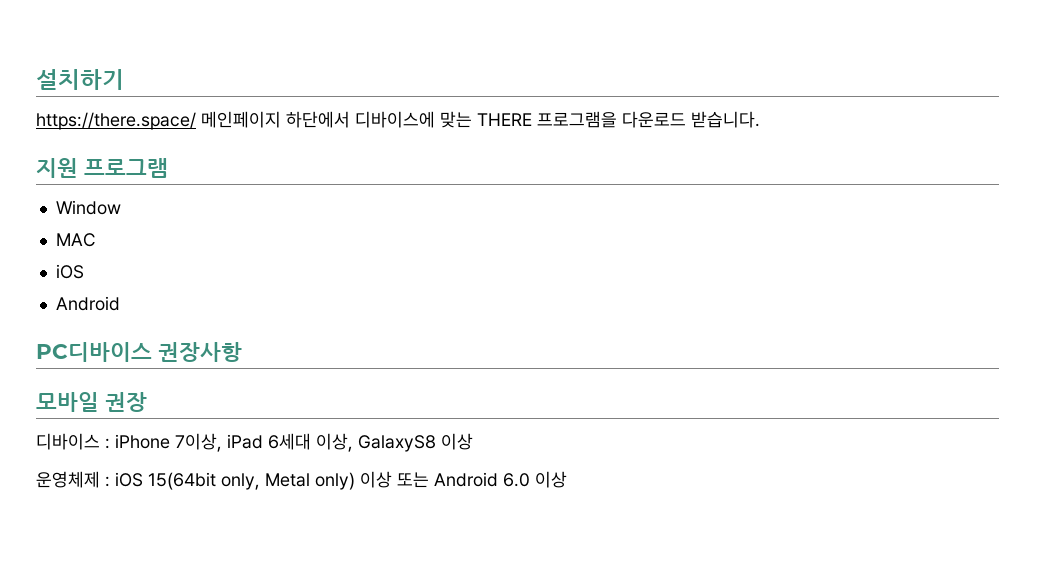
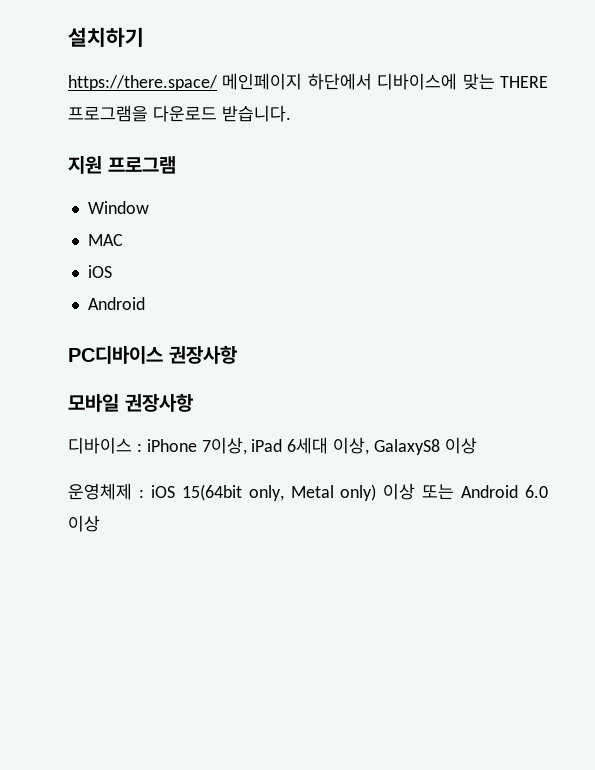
[105,392,147,412] 권장 -> [125,393,194,412] 권장사항

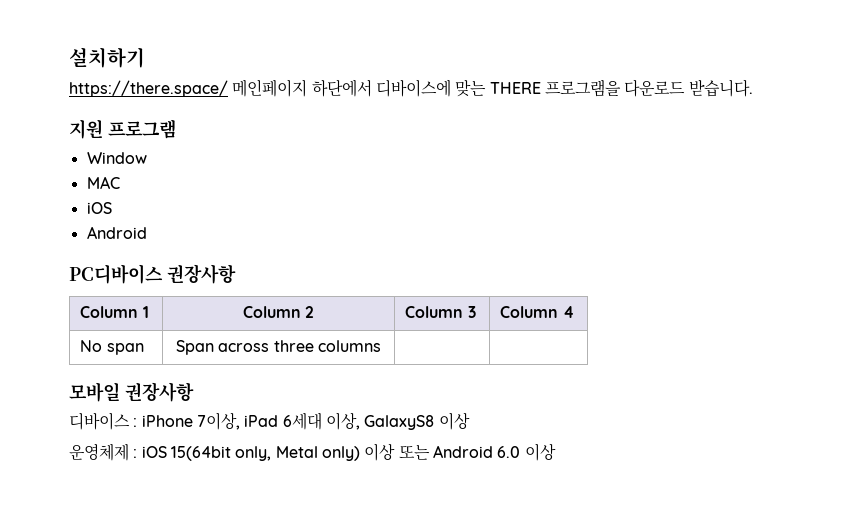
(238, 354) none -> [80,306,149,318] [242,306,315,318] [405,306,476,318] [500,306,574,318] [80,340,144,355] [176,340,381,355] // Column 1 | Column 2 | Column 3 | Column 4 // No span | Span across three columns | |

